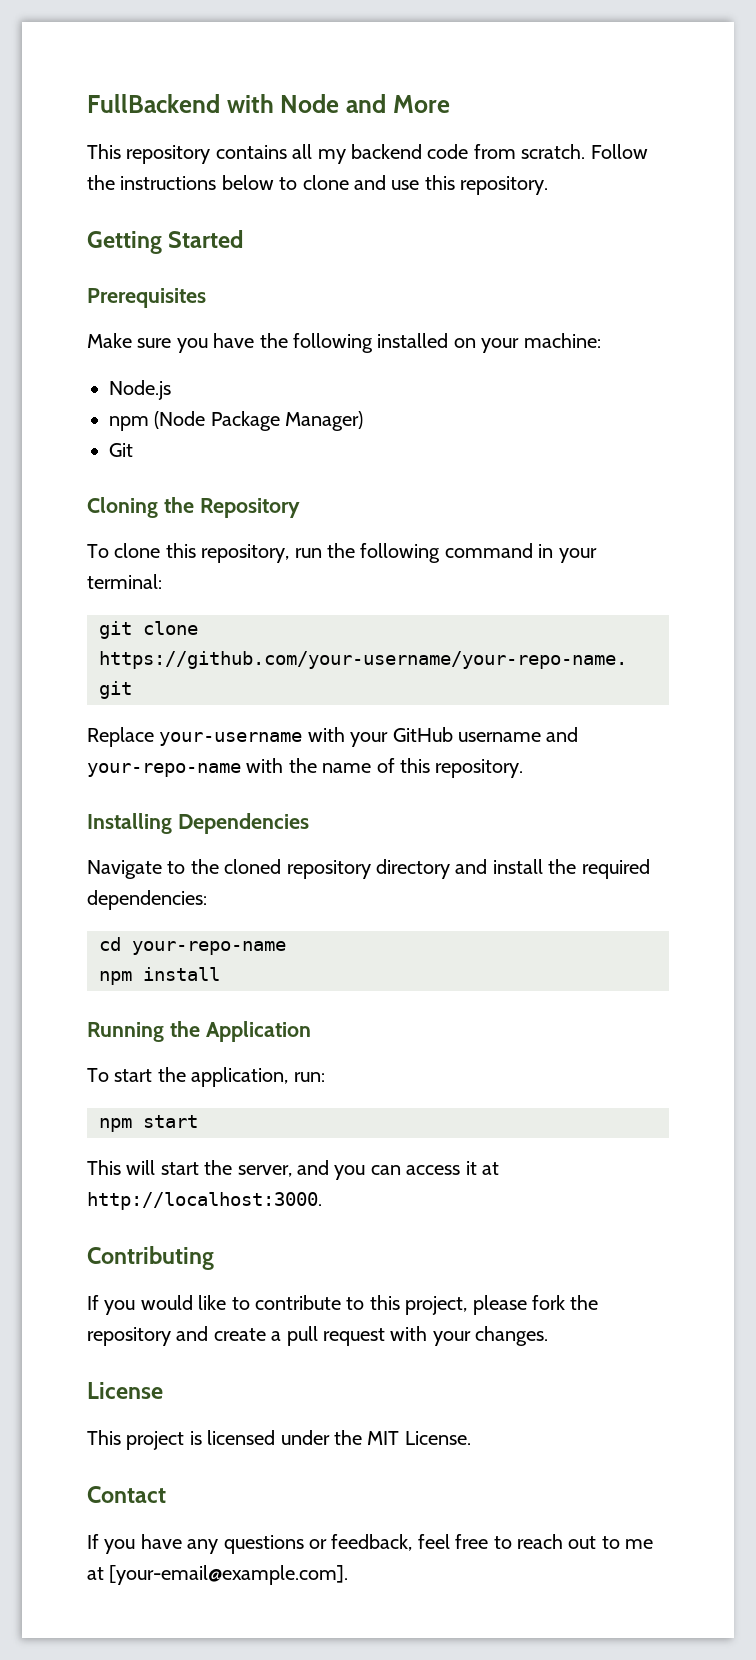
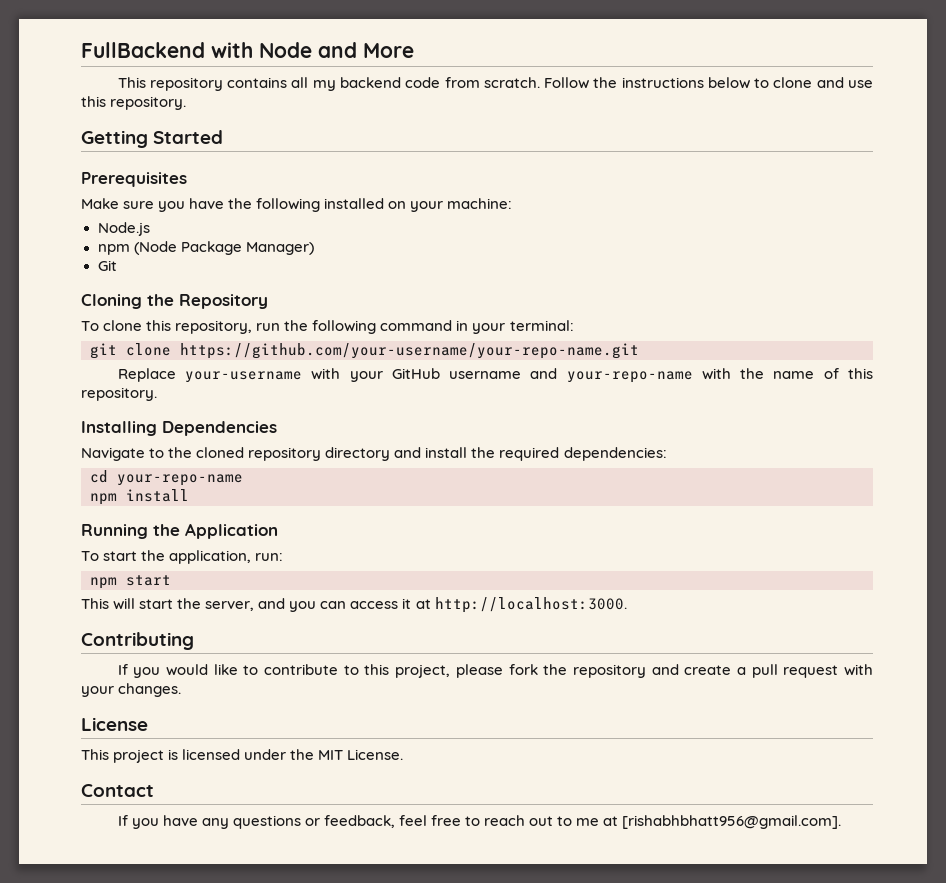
[109,1565,349,1585] [your-email@example.com]. -> [622,815,842,829] [rishabhbhatt956@gmail.com].

